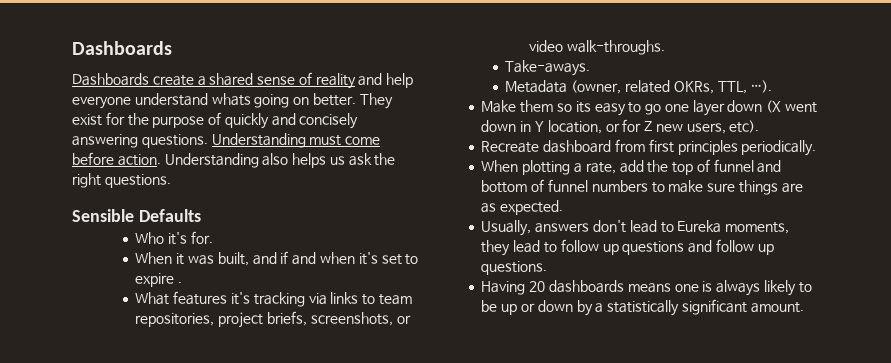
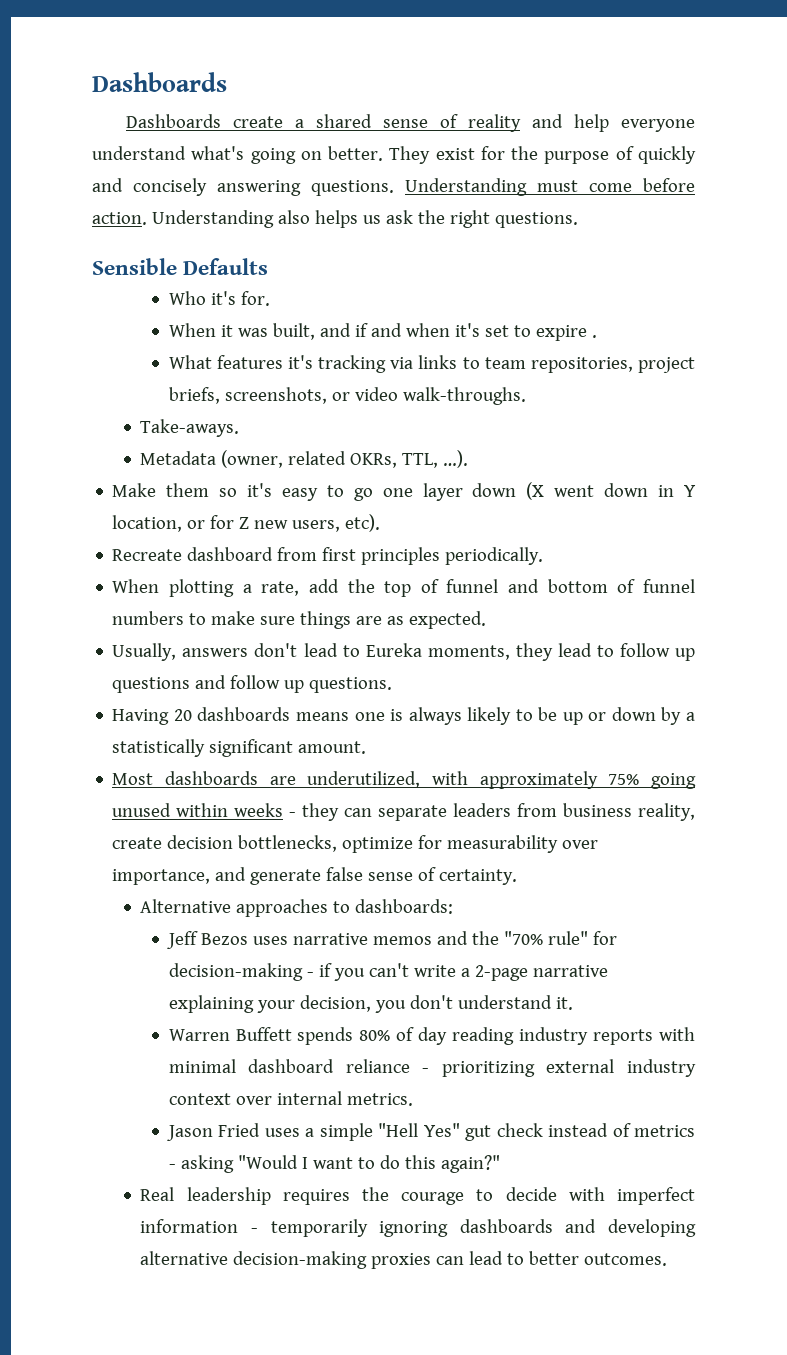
[211,93,251,106] whats -> [191,146,245,160] what's
[575,101,591,113] its -> [247,483,273,497] it's
(804, 307) none -> [112,771,696,789] [112,803,695,821] [112,835,599,853] [112,867,518,885] [140,899,454,917] [166,931,617,949] [168,963,608,981] [168,995,573,1013] [168,1027,695,1045] [168,1059,696,1077] [168,1091,413,1106] [166,1123,696,1141] [168,1155,500,1173] [140,1187,695,1205] [140,1219,696,1237] [140,1251,668,1269] // Most dashboards are underutilized, with approximately 75% going unused within weeks - they can separate leaders from business reality, create decision bottlenecks, optimize for measurability over importance, and generate false sense of certainty. // Alternative approaches to dashboards: // Jeff Bezos uses narrative memos and the "70% rule" for decision-making - if you can't write a 2-page narrative explaining your decision, you don't understand it. // Warren Buffett spends 80% of day reading industry reports with minimal dashboard reliance - prioritizing external industry context over internal metrics. // Jason Fried uses a simple "Hell Yes" gut check instead of metrics - asking "Would I want to do this again?" // Real leadership requires the courage to decide with imperfect information - temporarily ignoring dashboards and developing alternative decision-making proxies can lead to better outcomes.

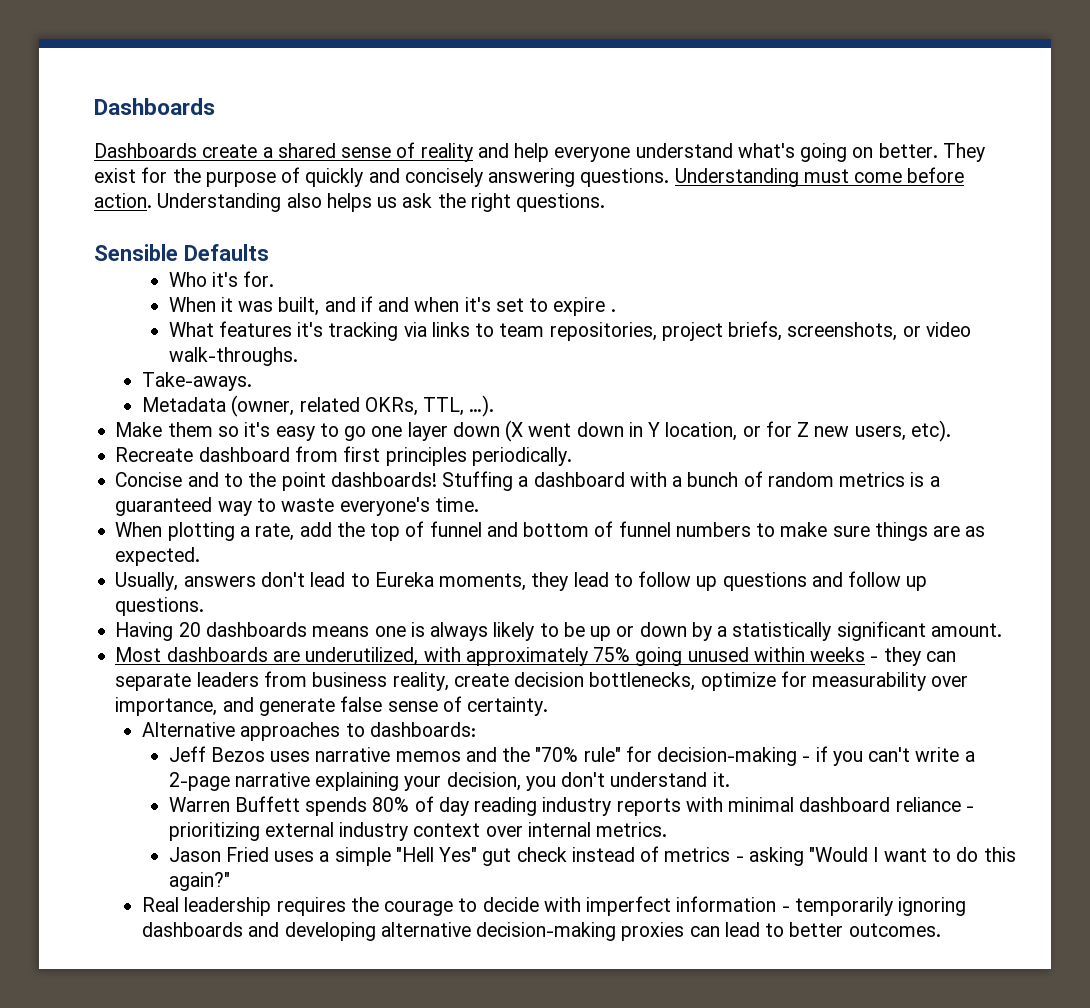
(544, 556) none -> [115,471,940,491] [115,497,479,516] // Concise and to the point dashboards! Stuffing a dashboard with a bunch of random metrics is a guaranteed way to waste everyone's time.

